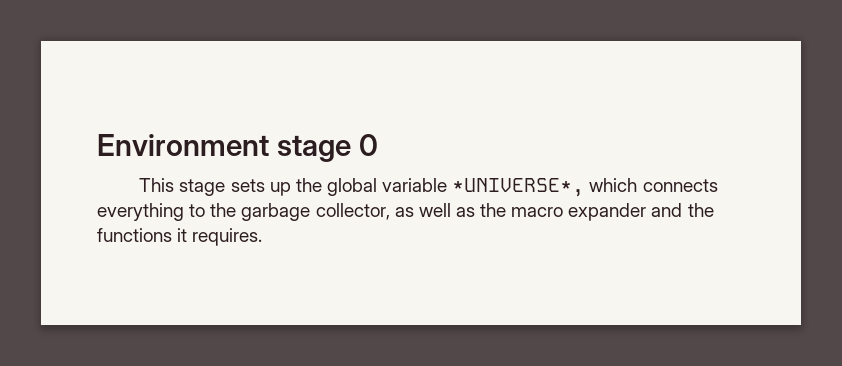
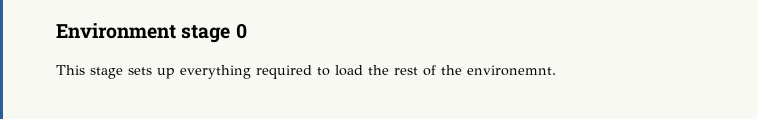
[295,178,718,197] [97,203,714,221] [97,228,263,246] the global variable *UNIVERSE*, which connects everything to the garbage collector, as well as the macro expander and the functions it requires. -> [180,65,556,79] everything required to load the rest of the environemnt.

